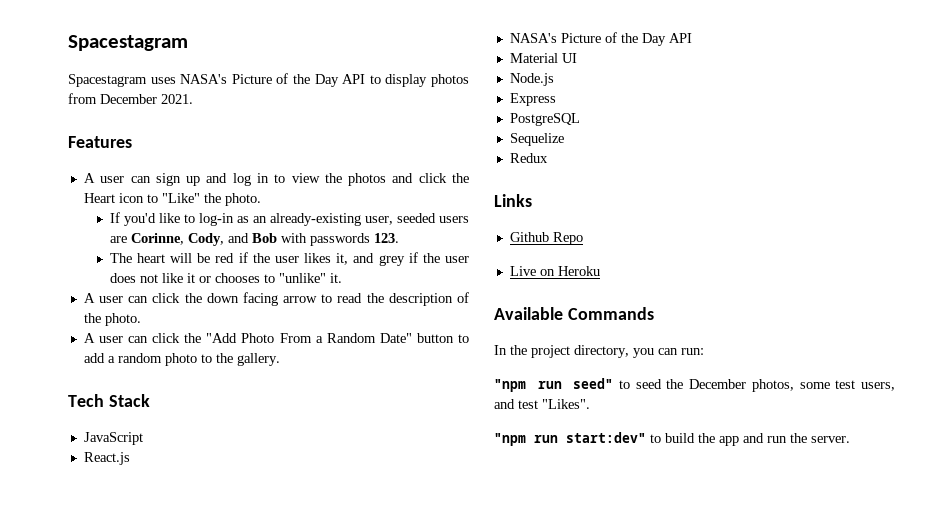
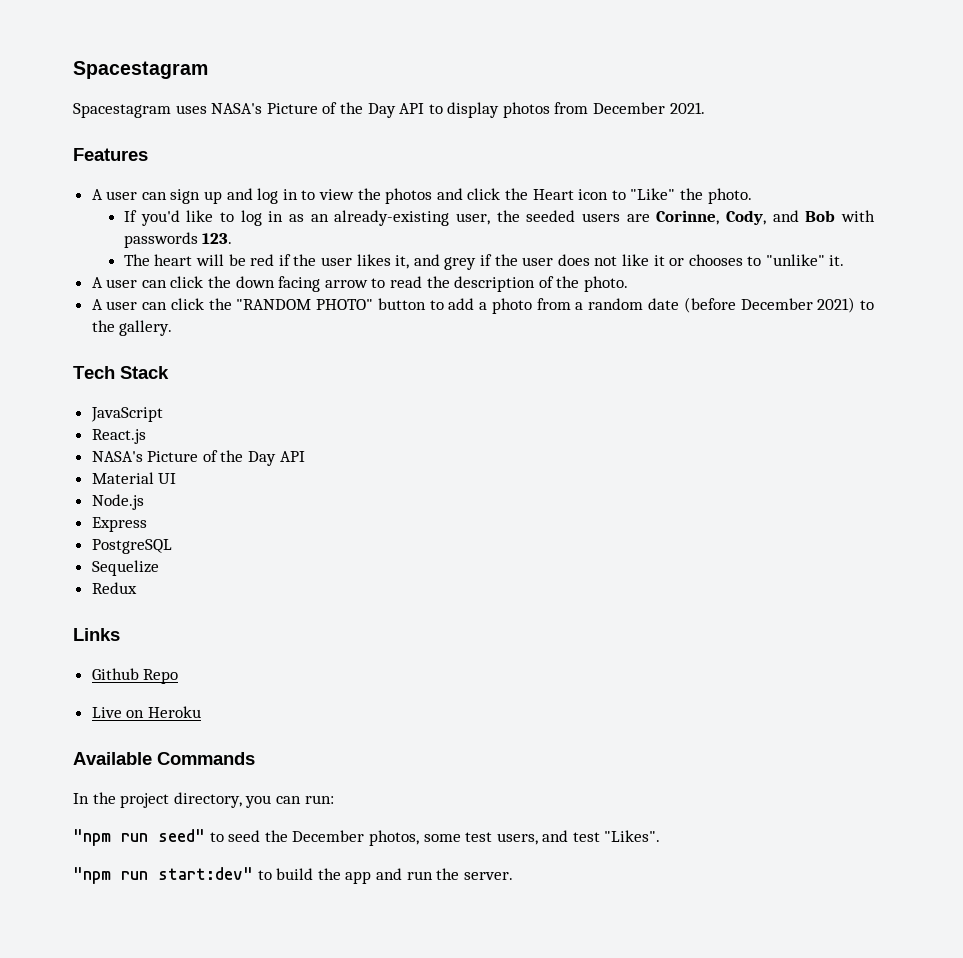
[198,213,234,226] log-in -> [240,210,284,226] log in
(393, 220) none -> [496,210,520,222] the
[206,333,469,343] [83,353,197,366] "Add Photo From a Random Date" button to add a random photo -> [236,297,856,314] "RANDOM PHOTO" button to add a photo from a random date (before December 2021)

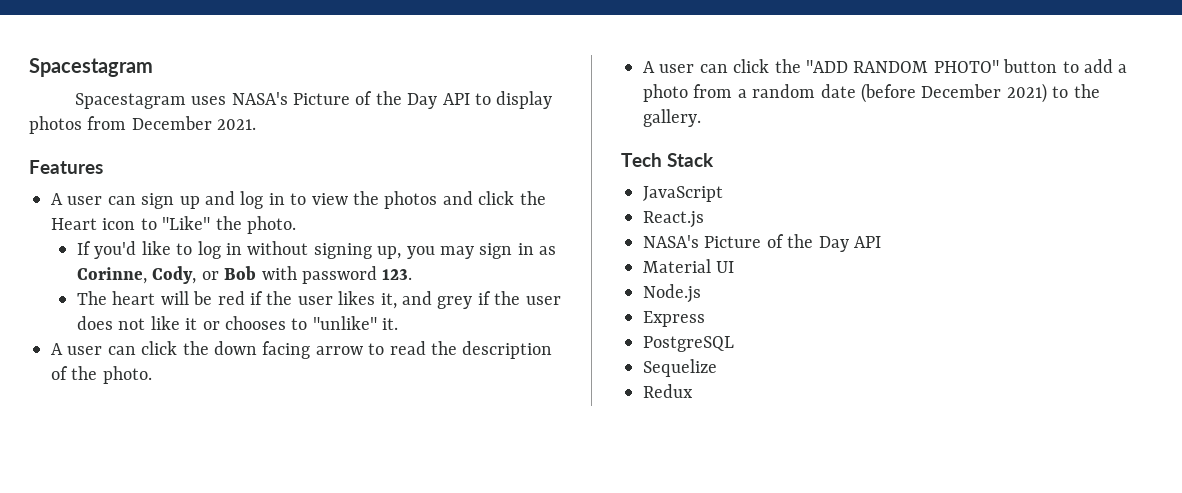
[288,210,650,226] as an already-existing user, the seeded users are -> [247,241,557,259] without signing up, you may sign in as
[772,210,799,222] and -> [201,271,219,280] or
[123,232,198,248] passwords -> [301,266,377,284] password
[236,299,312,310] "RANDOM -> [806,60,929,73] "ADD RANDOM
[73,628,120,641] [91,668,179,684] [91,706,201,718] [73,752,255,765] [73,792,334,808] [73,829,661,846] [73,867,513,884] // Links // Github Repo // Live on Heroku // Available Commands // In the project directory, you can run: // "npm run seed" to seed the December photos, some test users, and test "Likes". // "npm run start:dev" to build the app and run the server. -> (693, 391) none

